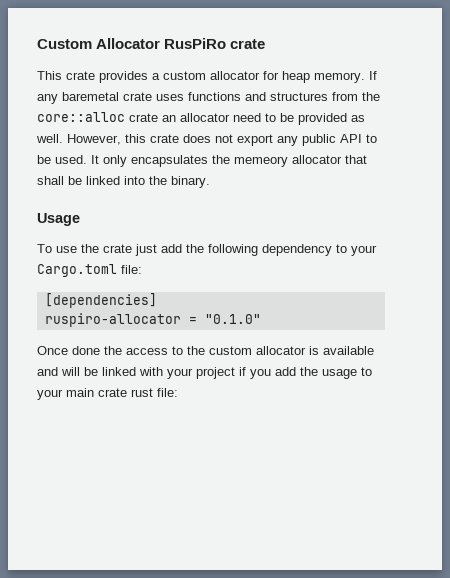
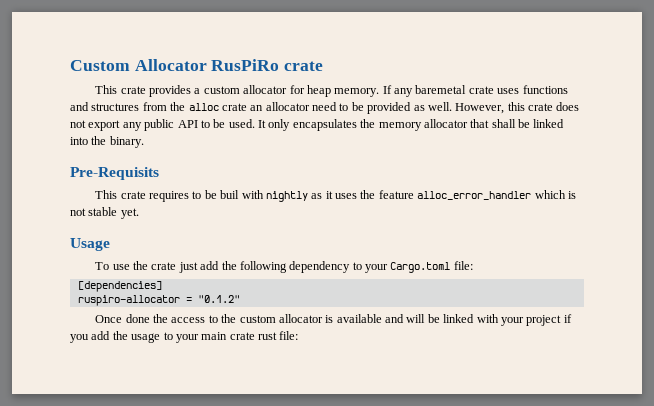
[37,112,125,122] core::alloc -> [188,103,219,111] alloc
[234,156,288,167] memeory -> [378,122,422,131] memory
(210, 182) none -> [70,167,159,180] [95,190,576,202] [70,207,139,219] // Pre-Requisits // This crate requires to be buil with nightly as it uses the feature alloc_error_handler which is not stable yet.
[204,314,261,324] "0.1.0" -> [197,295,240,303] "0.1.2"

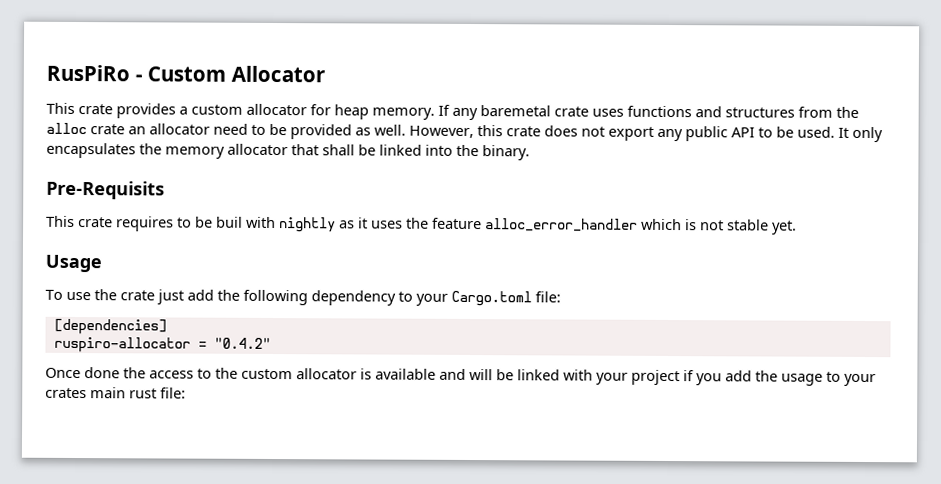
(70, 65) none -> [46,64,143,82] RusPiRo -
[211,59,324,71] RusPiRo crate -> (325, 74) none
[197,295,240,303] "0.1.2" -> [213,337,271,349] "0.4.2"
[201,332,255,340] main crate -> [45,387,126,399] crates main

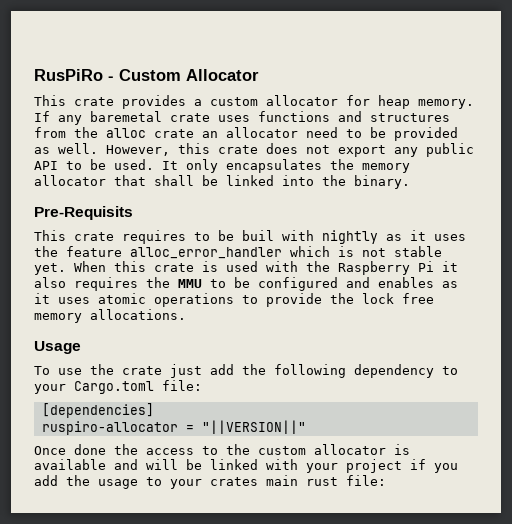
(797, 227) none -> [74,261,458,275] [34,277,458,291] [34,293,434,307] [34,309,186,323] When this crate is used with the Raspberry Pi it also requires the MMU to be configured and enables as it uses atomic operations to provide the lock free memory allocations.
[213,337,271,349] "0.4.2" -> [201,420,306,434] "||VERSION||"

